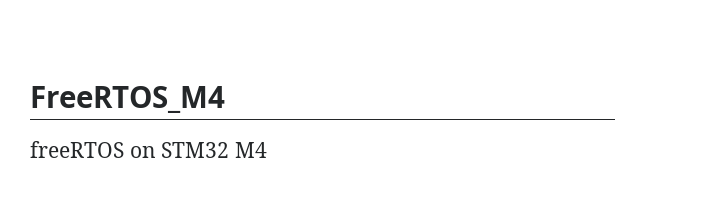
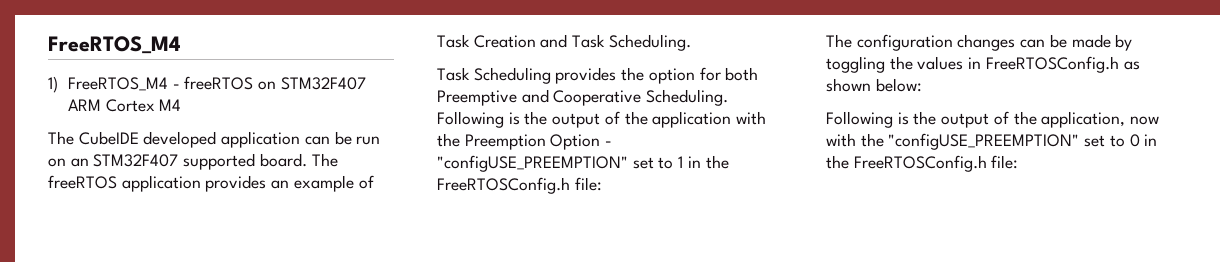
[30,141,268,158] freeRTOS on STM32 M4 -> [48,76,366,93] [67,99,182,112] [48,131,381,148] [48,153,338,170] [48,175,374,192] [437,34,691,51] [437,67,759,84] [437,89,729,106] [437,111,767,128] [437,133,613,150] [437,155,729,172] [437,177,602,194] [826,34,1133,51] [826,56,1140,73] [826,78,922,92] [826,111,1160,128] [826,133,1158,150] [826,155,1019,172] 1) FreeRTOS_M4 - freeRTOS on STM32F407 ARM Cortex M4 // The CubeIDE developed application can be run on an STM32F407 supported board. The freeRTOS application provides an example of Task Creation and Task Scheduling. // Task Scheduling provides the option for both Preemptive and Cooperative Scheduling. Following is the output of the application with the Preemption Option - "configUSE_PREEMPTION" set to 1 in the FreeRTOSConfig.h file: // The configuration changes can be made by toggling the values in FreeRTOSConfig.h as shown below: // Following is the output of the application, now with the "configUSE_PREEMPTION" set to 0 in the FreeRTOSConfig.h file:

